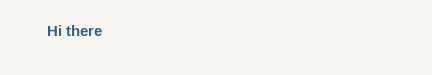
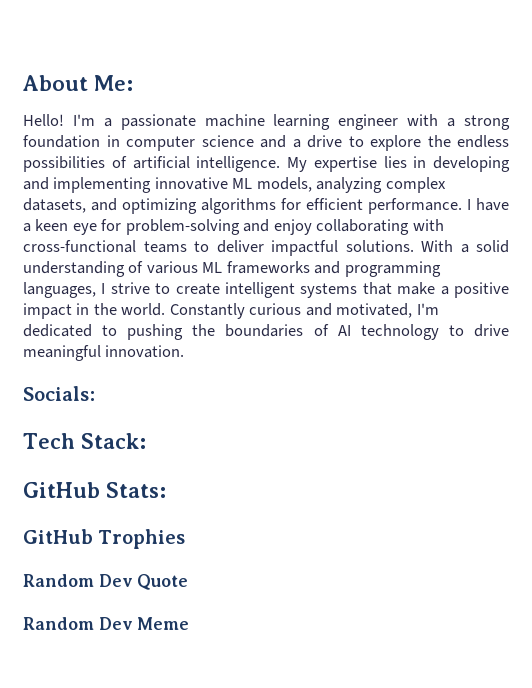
[47,25,103,36] Hi there -> [23,75,133,91] [23,114,511,130] [23,135,509,151] [23,156,510,172] [23,177,446,193] [23,198,509,214] [23,219,444,235] [23,240,509,256] [23,261,441,277] [23,282,509,298] [23,303,439,319] [23,324,509,340] [23,345,185,361] [23,386,95,401] [23,433,146,449] [23,482,166,498] [23,529,186,549] [23,574,189,590] [23,617,190,630] About Me: // Hello! I'm a passionate machine learning engineer with a strong foundation in computer science and a drive to explore the endless possibilities of artificial intelligence. My expertise lies in developing and implementing innovative ML models, analyzing complex datasets, and optimizing algorithms for efficient performance. I have a keen eye for problem-solving and enjoy collaborating with cross-functional teams to deliver impactful solutions. With a solid understanding of various ML frameworks and programming languages, I strive to create intelligent systems that make a positive impact in the world. Constantly curious and motivated, I'm dedicated to pushing the boundaries of AI technology to drive meaningful innovation. // Socials: // Tech Stack: // GitHub Stats: // GitHub Trophies // Random Dev Quote // Random Dev Meme

